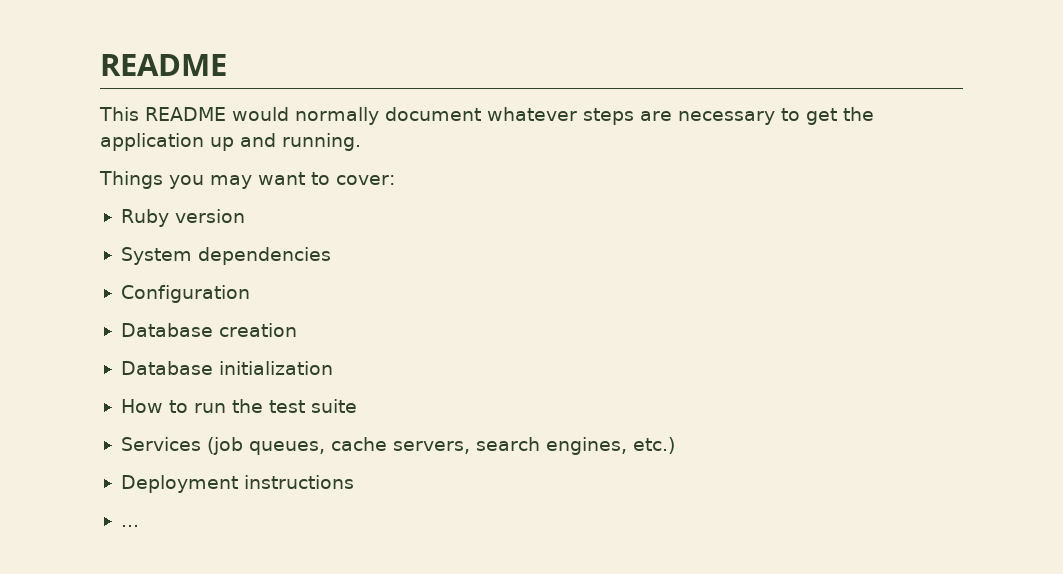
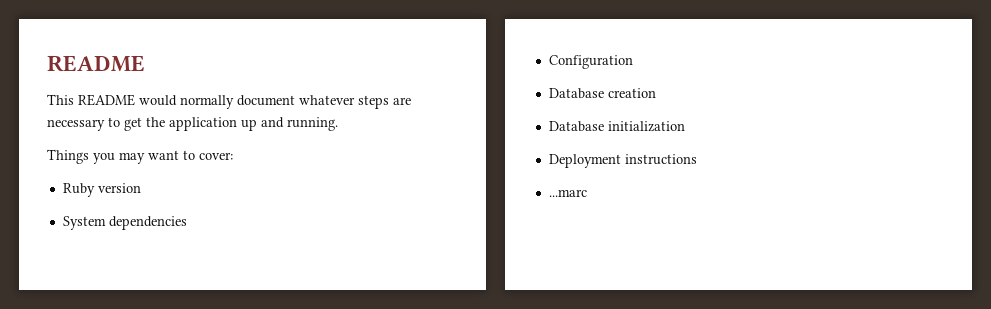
[120,399,357,413] [120,437,675,455] // How to run the test suite // Services (job queues, cache servers, search engines, etc.) -> (685, 126) none
[120,525,139,527] ... -> [548,189,587,197] ...marc

